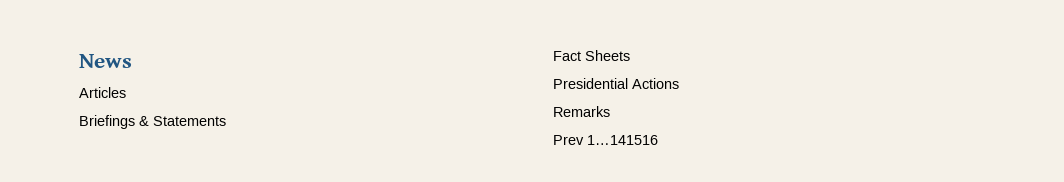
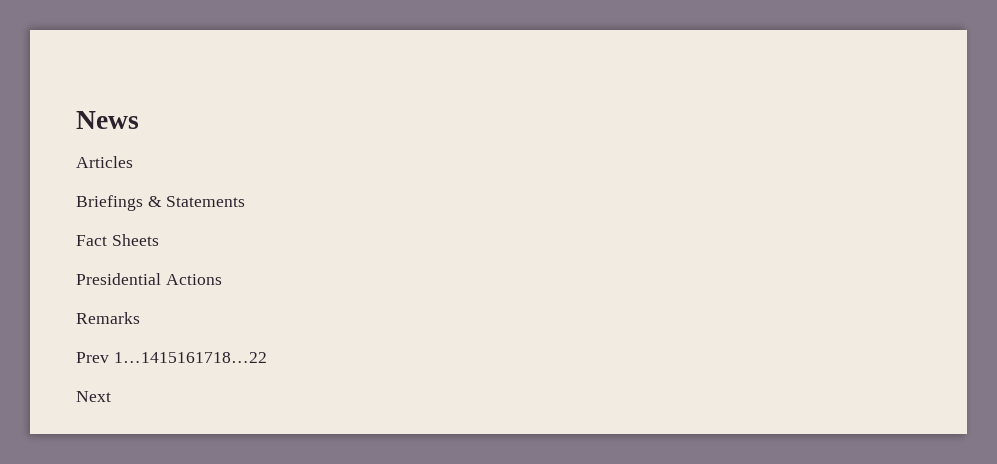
[587,135,658,145] 1…141516 -> [113,352,267,363] [76,391,111,402] 1…1415161718…22 // Next

